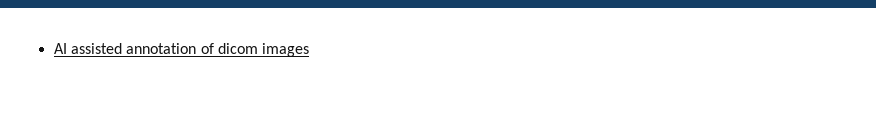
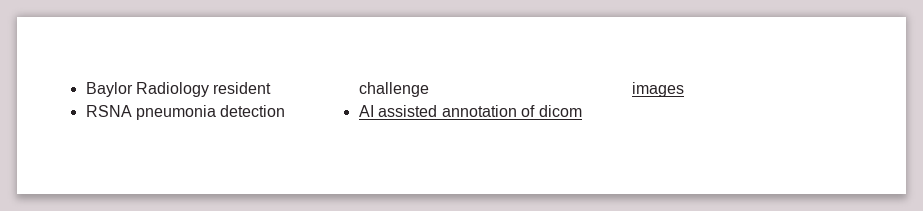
(53, 48) none -> [85,82,272,97] [85,105,286,120] [358,82,429,97] Baylor Radiology resident // RSNA pneumonia detection challenge //

